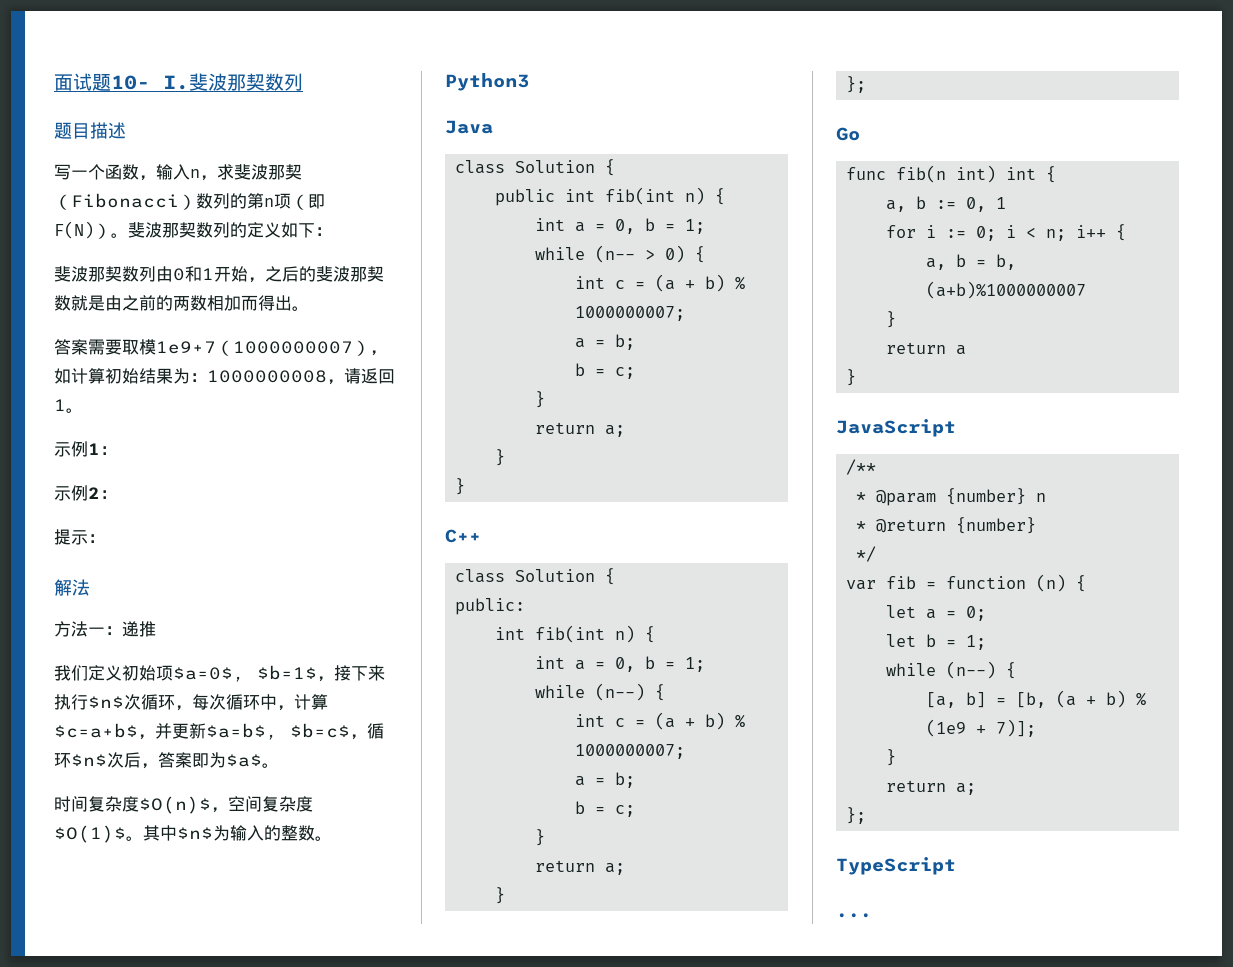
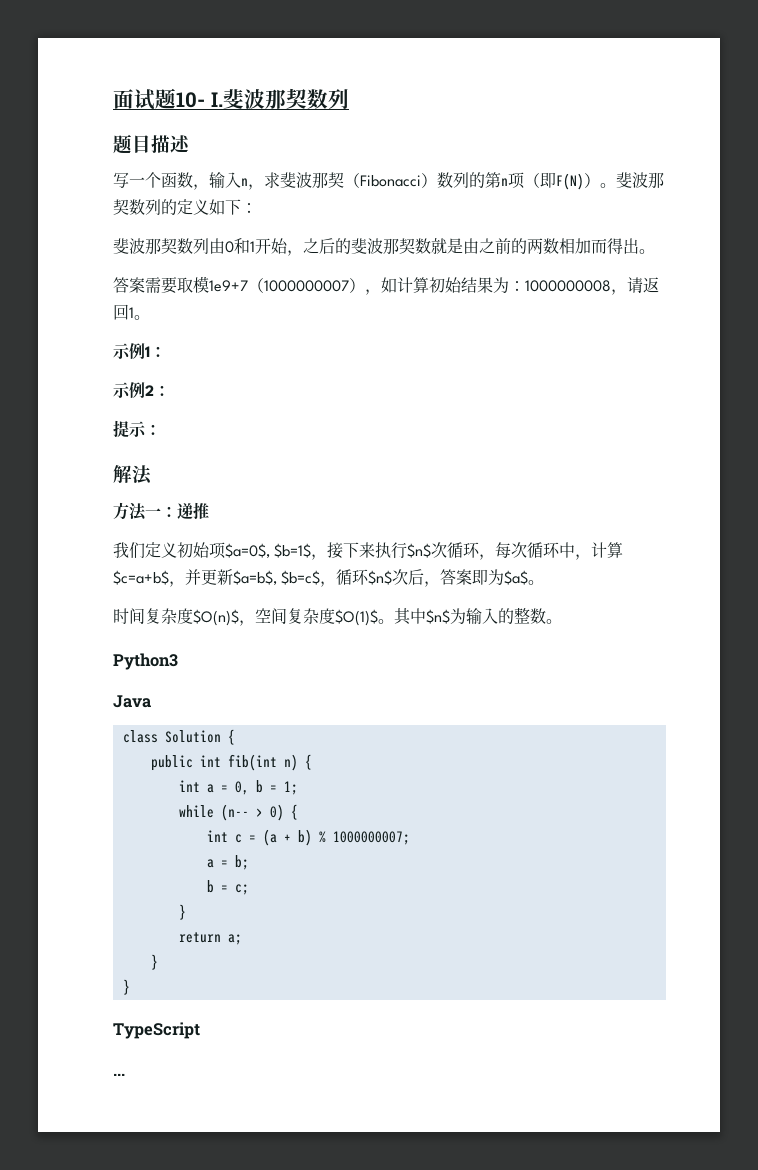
[445,529,481,543] [454,568,615,585] [454,598,525,615] [494,625,655,643] [534,656,705,672] [534,683,665,701] [574,712,745,730] [574,744,685,759] [574,772,635,788] [574,801,635,817] [534,829,545,846] [534,860,625,875] [494,887,505,904] [845,76,866,93] [836,127,860,141] [845,165,1056,183] [885,196,1006,212] [885,224,1126,241] [925,254,1016,270] [925,281,1086,299] [885,311,896,328] [885,342,966,355] [845,369,856,386] [836,419,956,437] [845,459,876,475] [855,488,1046,506] [855,517,1036,534] [855,546,876,562] [845,574,1086,592] [885,605,986,621] [885,634,986,650] [885,661,1016,679] [925,690,1146,708] [925,719,1036,737] [885,749,896,766] [885,780,976,795] [845,807,866,824] // C++ // class Solution { // public: // int fib(int n) { // int a = 0, b = 1; // while (n--) { // int c = (a + b) % 1000000007; // a = b; // b = c; // } // return a; // } // }; // Go // func fib(n int) int { // a, b := 0, 1 // for i := 0; i < n; i++ { // a, b = b, (a+b)%1000000007 // } // return a // } // JavaScript // /** // * @param {number} n // * @return {number} // */ // var fib = function (n) { // let a = 0; // let b = 1; // while (n--) { // [a, b] = [b, (a + b) % (1e9 + 7)]; // } // return a; // }; -> (130, 987) none

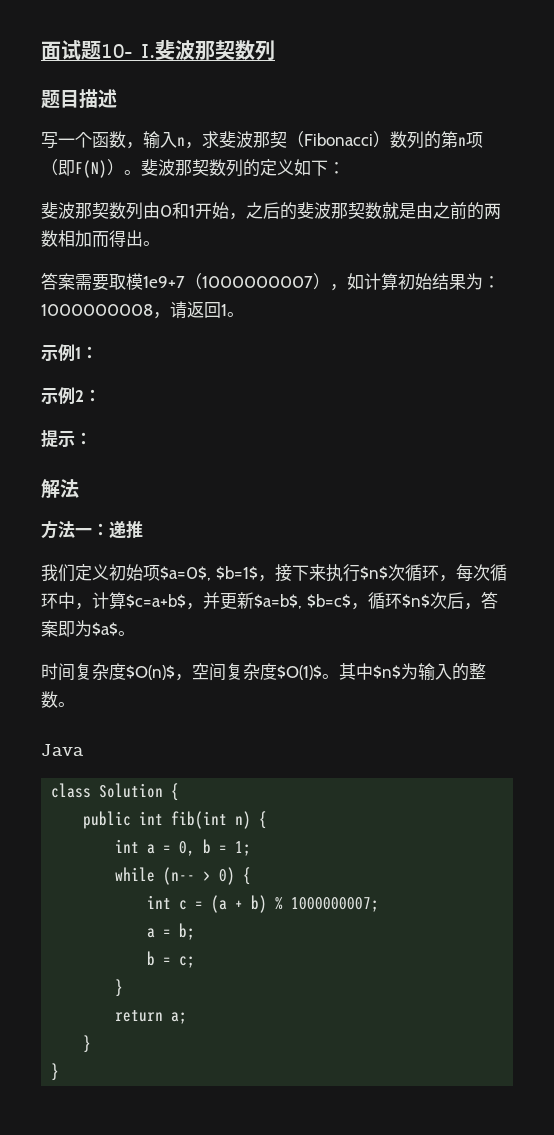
[113,653,178,670] // Python3 -> (75, 704) none
[113,1022,200,1039] [113,1073,125,1076] // TypeScript // ... -> (60, 1072) none

